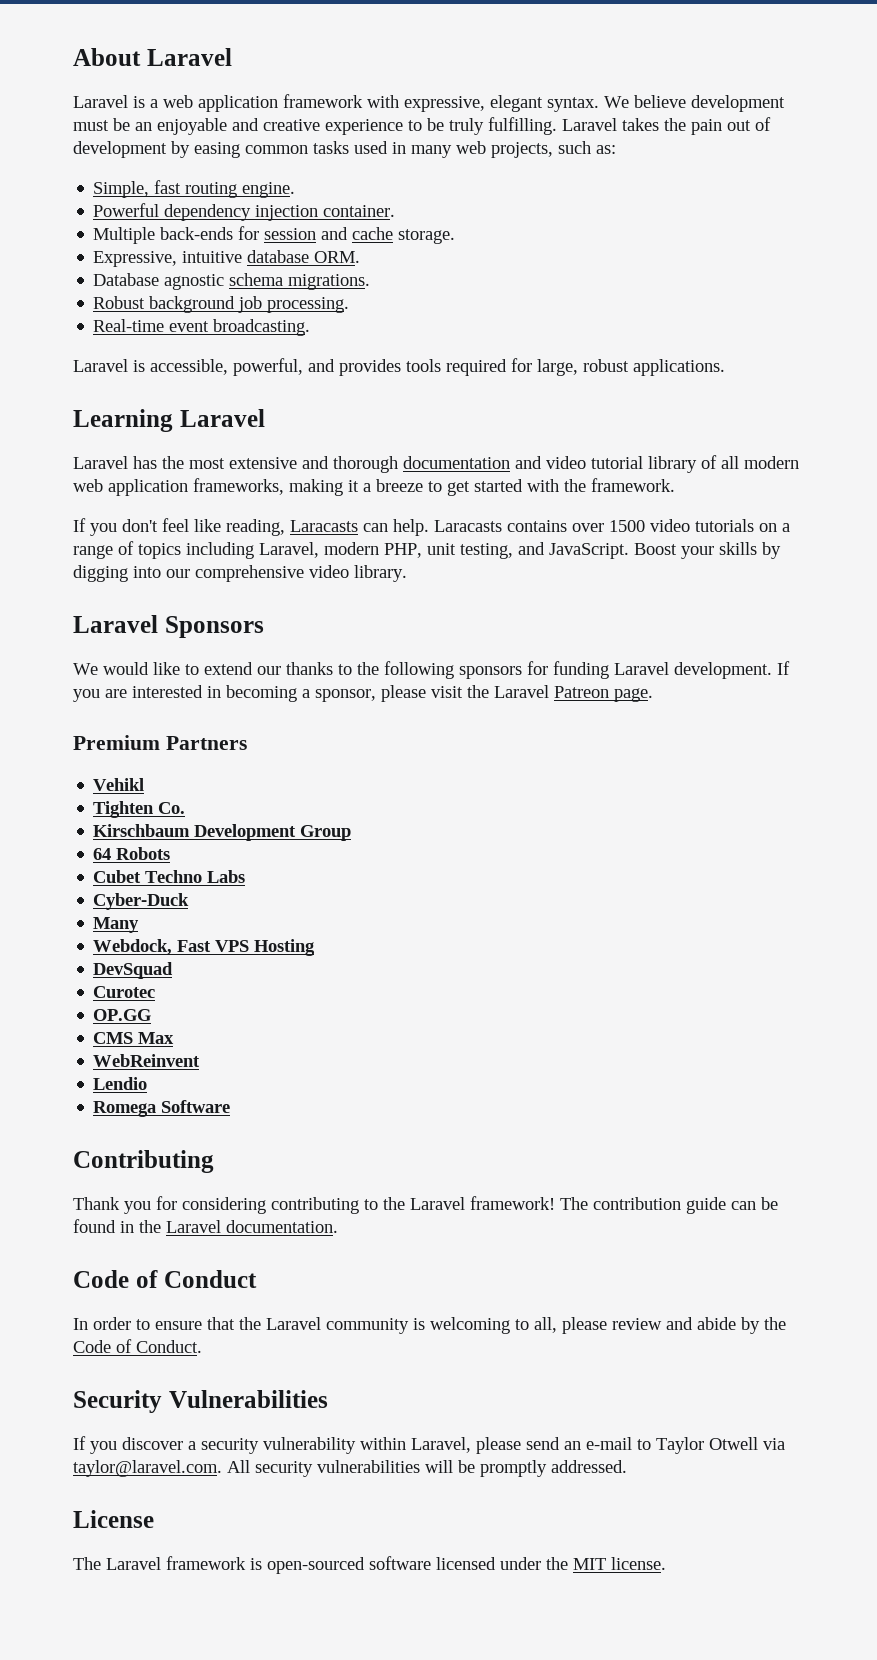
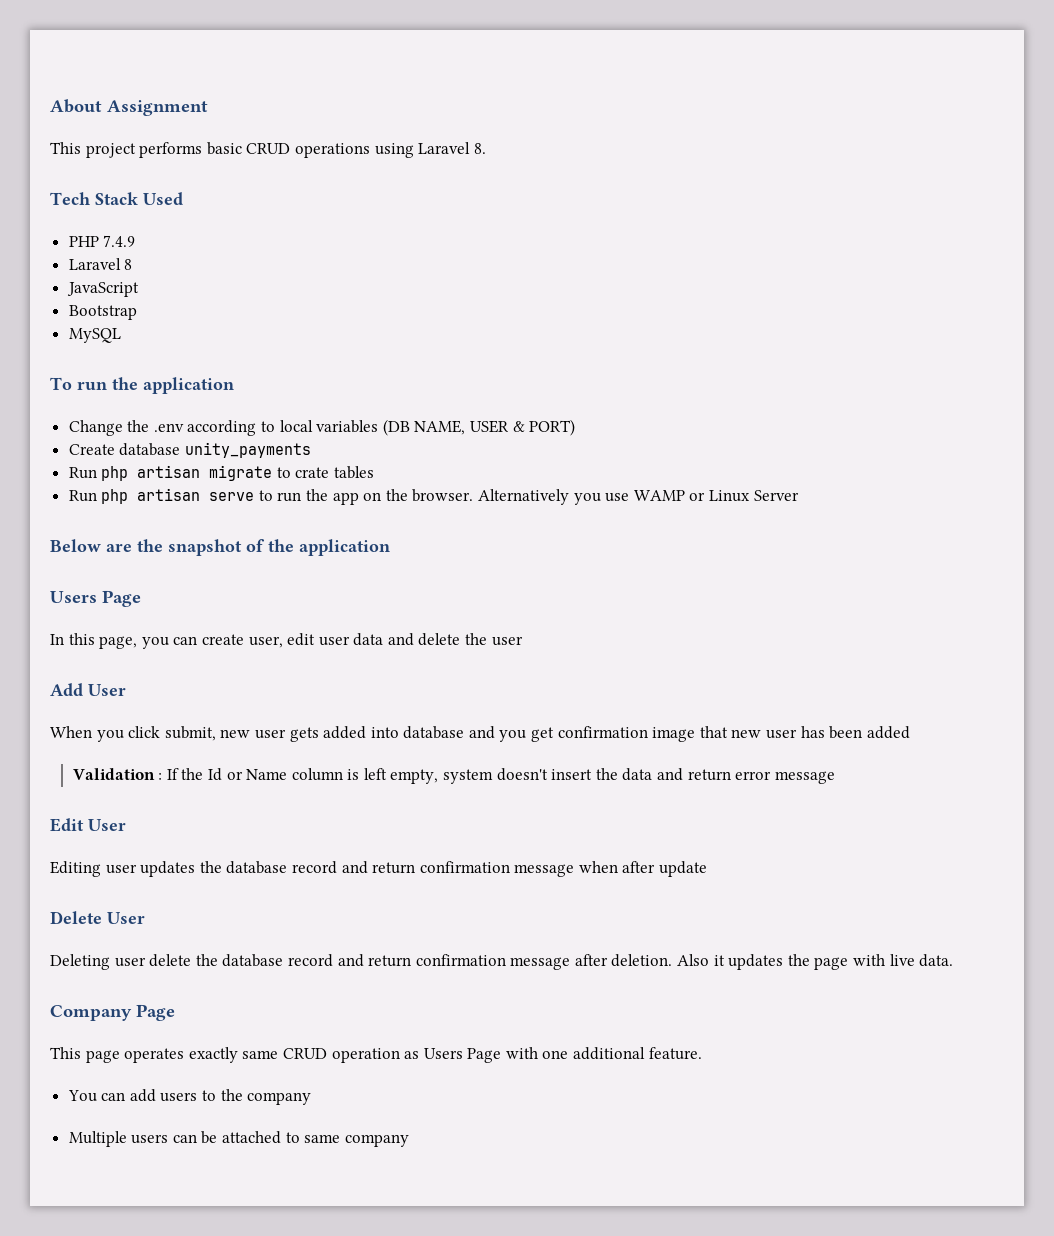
[146,48,232,66] [73,94,785,112] [73,117,771,135] [73,141,616,158] [93,180,296,198] [93,203,396,221] [93,226,456,244] [93,250,361,267] [93,273,371,290] [93,296,350,313] [93,319,311,336] [73,358,725,376] [73,409,265,432] [73,455,799,473] [73,478,675,496] [73,518,790,536] [73,541,781,559] [73,565,407,582] [73,615,264,638] [73,661,790,679] [73,685,653,702] [73,735,247,750] [93,778,145,791] [93,801,186,818] [93,824,352,841] [93,847,171,860] [93,870,246,883] [93,893,190,910] [93,917,140,933] [93,939,316,956] [93,962,174,979] [93,986,156,998] [93,1009,152,1021] [93,1032,175,1044] [93,1054,201,1067] [93,1077,148,1090] [93,1100,231,1117] [73,1150,214,1173] [73,1196,778,1214] [73,1219,338,1233] [73,1270,257,1288] [73,1317,786,1334] [73,1339,202,1353] [73,1390,328,1413] [73,1436,785,1454] [73,1460,627,1477] [73,1510,154,1528] [73,1556,666,1574] Laravel // Laravel is a web application framework with expressive, elegant syntax. We believe development must be an enjoyable and creative experience to be truly fulfilling. Laravel takes the pain out of development by easing common tasks used in many web projects, such as: // Simple, fast routing engine. // Powerful dependency injection container. // Multiple back-ends for session and cache storage. // Expressive, intuitive database ORM. // Database agnostic schema migrations. // Robust background job processing. // Real-time event broadcasting. // Laravel is accessible, powerful, and provides tools required for large, robust applications. // Learning Laravel // Laravel has the most extensive and thorough documentation and video tutorial library of all modern web application frameworks, making it a breeze to get started with the framework. // If you don't feel like reading, Laracasts can help. Laracasts contains over 1500 video tutorials on a range of topics including Laravel, modern PHP, unit testing, and JavaScript. Boost your skills by digging into our comprehensive video library. // Laravel Sponsors // We would like to extend our thanks to the following sponsors for funding Laravel development. If you are interested in becoming a sponsor, please visit the Laravel Patreon page. // Premium Partners // Vehikl // Tighten Co. // Kirschbaum Development Group // 64 Robots // Cubet Techno Labs // Cyber-Duck // Many // Webdock, Fast VPS Hosting // DevSquad // Curotec // OP.GG // CMS Max // WebReinvent // Lendio // Romega Software // Contributing // Thank you for considering contributing to the Laravel framework! The contribution guide can be found in the Laravel documentation. // Code of Conduct // In order to ensure that the Laravel community is welcoming to all, please review and abide by the Code of Conduct. // Security Vulnerabilities // If you discover a security vulnerability within Laravel, please send an e-mail to Taylor Otwell via taylor@laravel.com. All security vulnerabilities will be promptly addressed. // License // The Laravel framework is open-sourced software licensed under the MIT license. -> [107,100,208,116] [50,142,486,158] [50,192,183,205] [68,235,136,247] [68,258,133,270] [66,282,139,297] [68,305,137,320] [68,328,121,343] [50,377,234,394] [68,419,576,436] [68,442,311,458] [68,465,375,481] [68,488,799,505] [50,539,390,556] [50,590,141,607] [50,633,523,649] [50,683,126,696] [50,726,910,742] [72,768,835,784] [50,818,126,832] [50,861,708,877] [50,911,145,924] [50,954,954,970] [50,1004,175,1021] [50,1047,702,1063] [67,1089,312,1105] [68,1131,409,1147] Assignment // This project performs basic CRUD operations using Laravel 8. // Tech Stack Used // PHP 7.4.9 // Laravel 8 // JavaScript // Bootstrap // MySQL // To run the application // Change the .env according to local variables (DB NAME, USER & PORT) // Create database unity_payments // Run php artisan migrate to crate tables // Run php artisan serve to run the app on the browser. Alternatively you use WAMP or Linux Server // Below are the snapshot of the application // Users Page // In this page, you can create user, edit user data and delete the user // Add User // When you click submit, new user gets added into database and you get confirmation image that new user has been added // Validation : If the Id or Name column is left empty, system doesn't insert the data and return error message // Edit User // Editing user updates the database record and return confirmation message when after update // Delete User // Deleting user delete the database record and return confirmation message after deletion. Also it updates the page with live data. // Company Page // This page operates exactly same CRUD operation as Users Page with one additional feature. // You can add users to the company // Multiple users can be attached to same company

